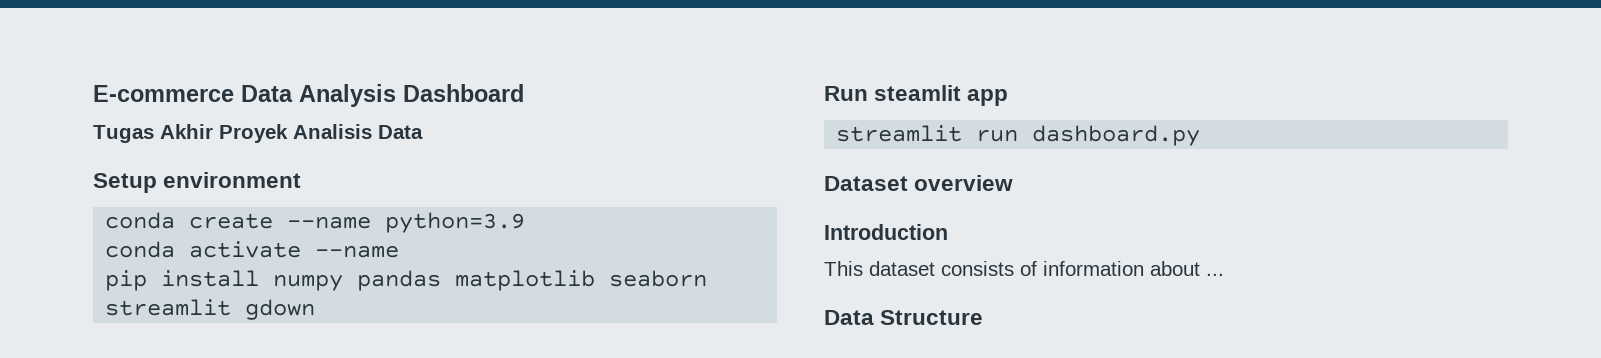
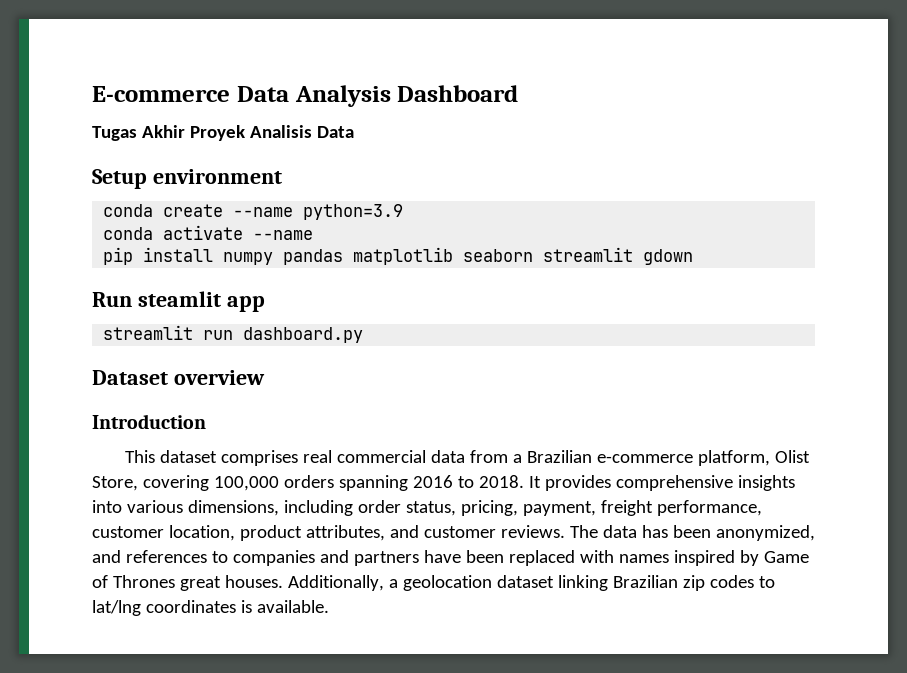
[941,261,1224,276] [824,310,984,325] consists of information about ... // Data Structure -> [221,450,811,466] [92,475,795,491] [92,500,762,516] [92,525,815,541] [92,550,809,566] [92,575,775,591] [92,600,329,616] comprises real commercial data from a Brazilian e-commerce platform, Olist Store, covering 100,000 orders spanning 2016 to 2018. It provides comprehensive insights into various dimensions, including order status, pricing, payment, freight performance, customer location, product attributes, and customer reviews. The data has been anonymized, and references to companies and partners have been replaced with names inspired by Game of Thrones great houses. Additionally, a geolocation dataset linking Brazilian zip codes to lat/lng coordinates is available.

